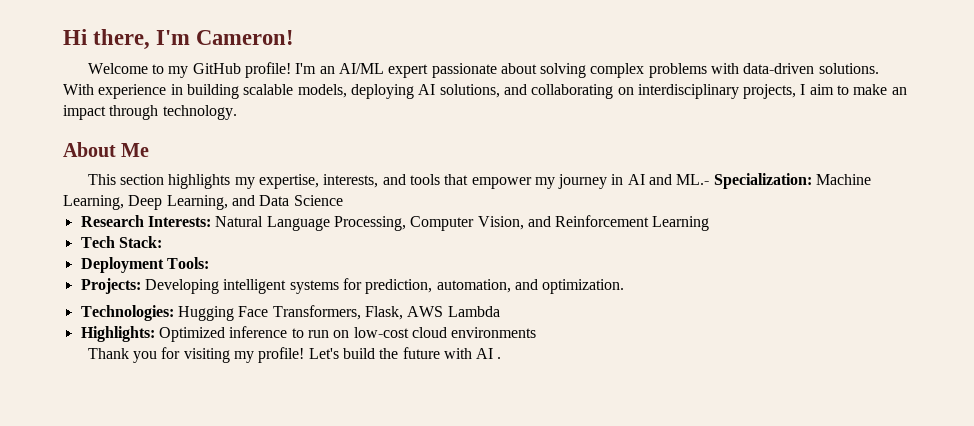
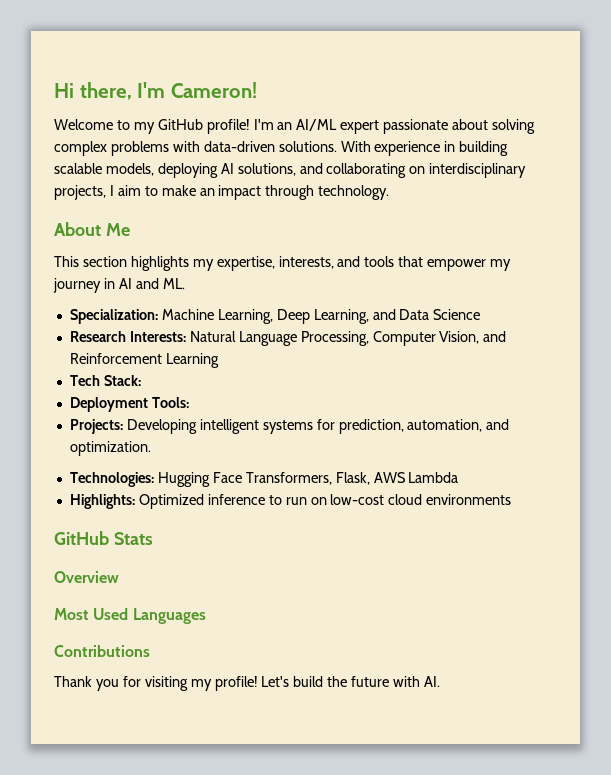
[676,174,710,185] ML.- -> [162,278,185,289] ML. //
(537, 332) none -> [54,531,153,545] [54,571,119,583] [54,608,206,624] [54,645,150,657] // GitHub Stats // Overview // Most Used Languages // Contributions
[476,348,502,359] AI . -> [424,676,441,687] AI.

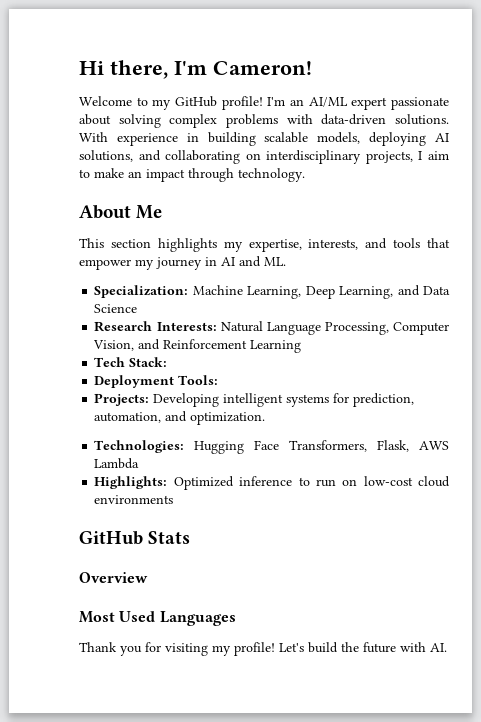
[54,645,150,657] // Contributions -> (236, 618) none

